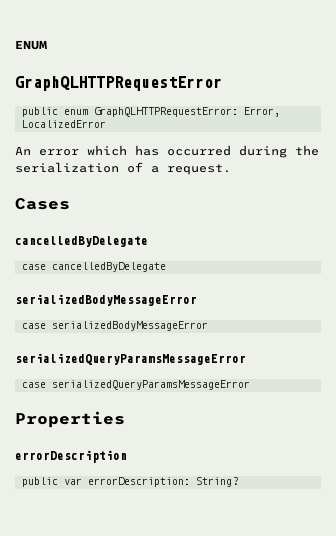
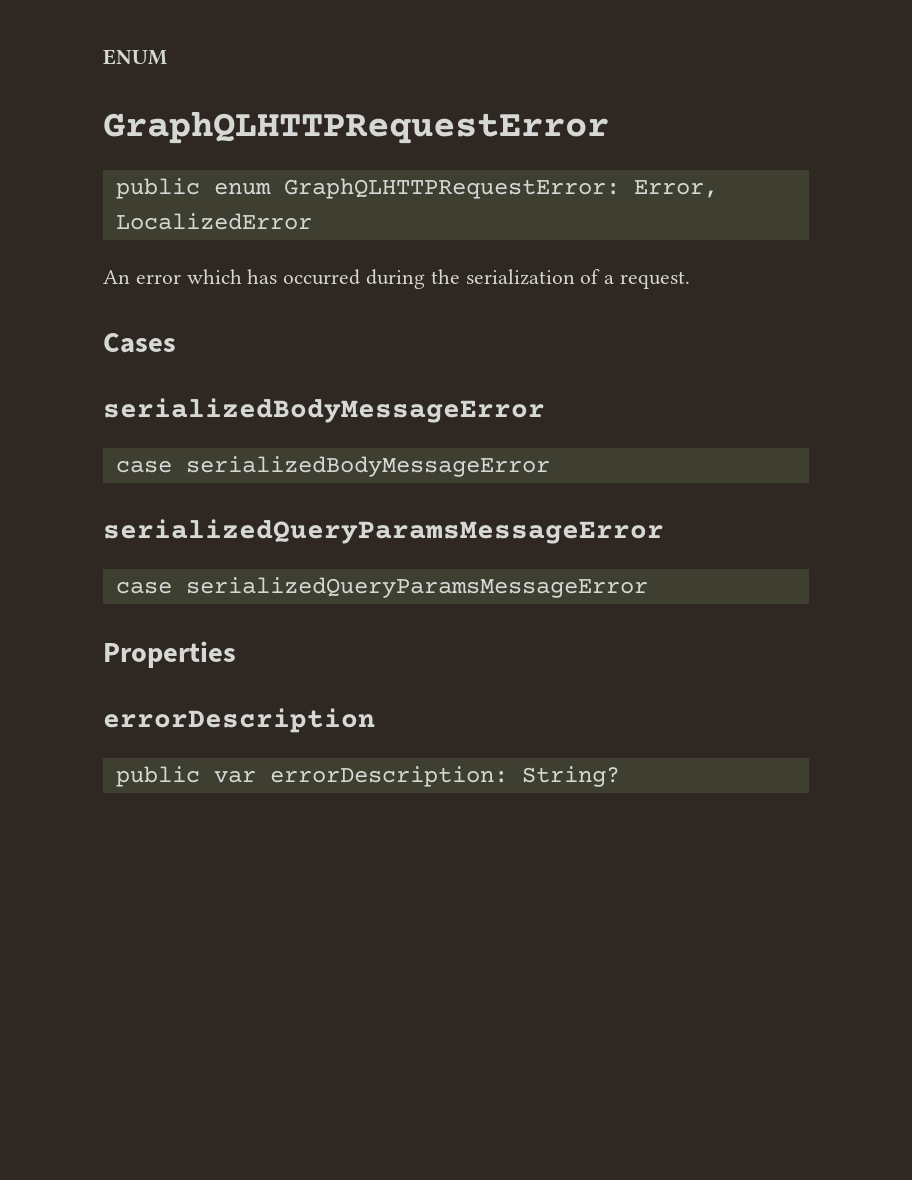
[15,236,148,247] [21,262,166,272] // cancelledByDelegate // case cancelledByDelegate -> (176, 343) none

